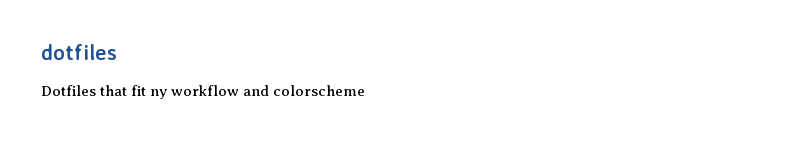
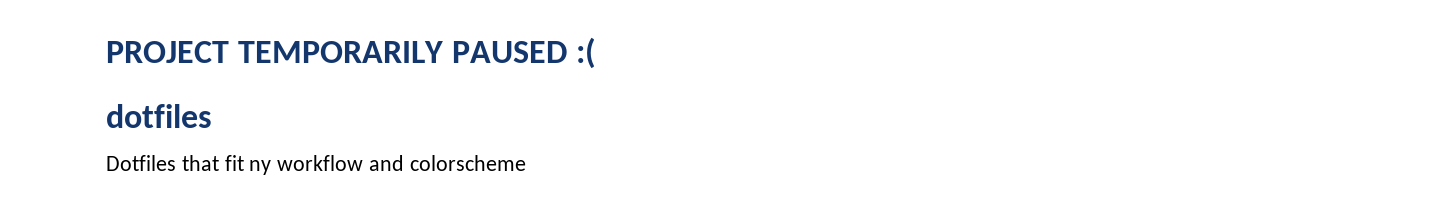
(41, 52) none -> [106,37,597,69] PROJECT TEMPORARILY PAUSED :( //

